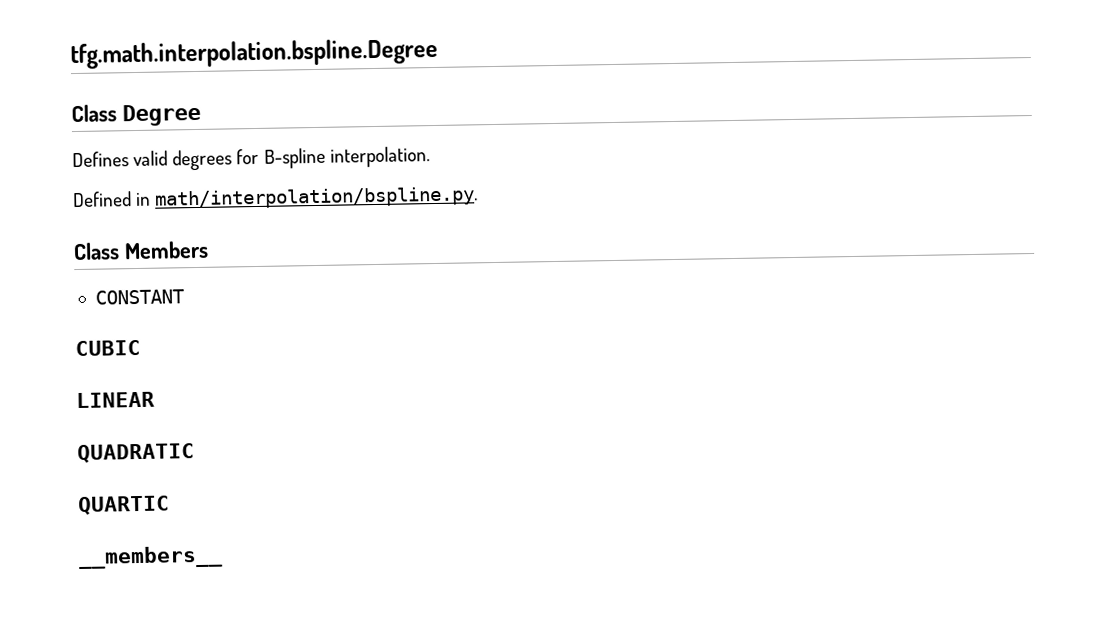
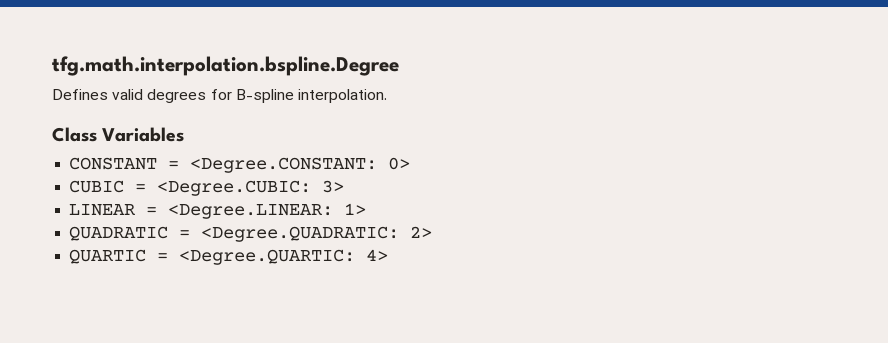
[71,103,201,127] // Class Degree -> (399, 66) none
[72,186,479,210] [73,240,209,261] // Defined in math/interpolation/bspline.py. // Class Members -> [52,127,185,142] // Class Variables
[75,339,141,357] [76,391,155,409] [77,443,195,464] [78,495,170,516] [78,545,223,570] // CUBIC // LINEAR // QUADRATIC // QUARTIC // __members__ -> [168,157,411,173] [69,180,345,196] [69,203,367,219] [69,226,433,242] [69,249,389,265] = <Degree.CONSTANT: 0> // CUBIC = <Degree.CUBIC: 3> // LINEAR = <Degree.LINEAR: 1> // QUADRATIC = <Degree.QUADRATIC: 2> // QUARTIC = <Degree.QUARTIC: 4>

